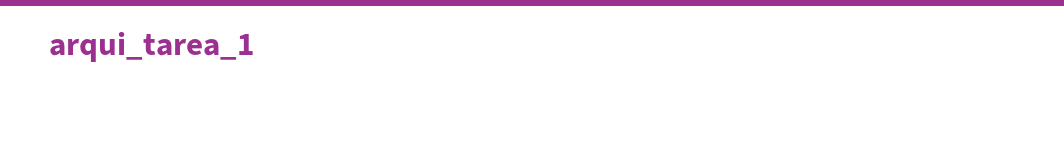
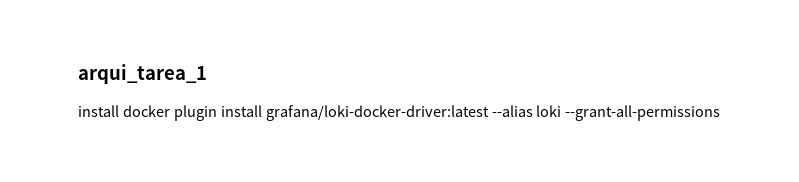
(254, 46) none -> [78,105,721,121] // install docker plugin install grafana/loki-docker-driver:latest --alias loki --grant-all-permissions

